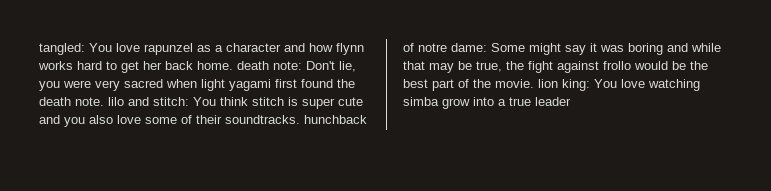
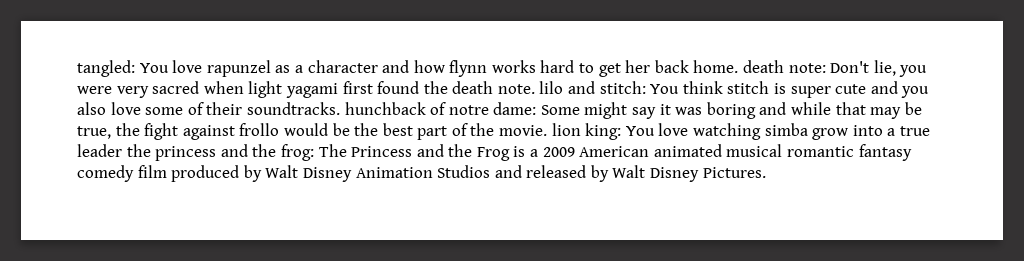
(571, 101) none -> [126,144,912,161] [77,165,766,182] the princess and the frog: The Princess and the Frog is a 2009 American animated musical romantic fantasy comedy film produced by Walt Disney Animation Studios and released by Walt Disney Pictures.

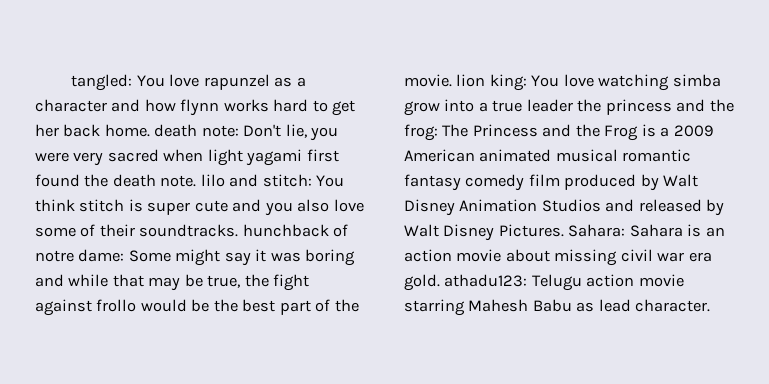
(766, 172) none -> [568,224,725,237] [404,249,712,266] [404,274,684,291] [404,299,711,316] Sahara: Sahara is an action movie about missing civil war era gold. athadu123: Telugu action movie starring Mahesh Babu as lead character.

